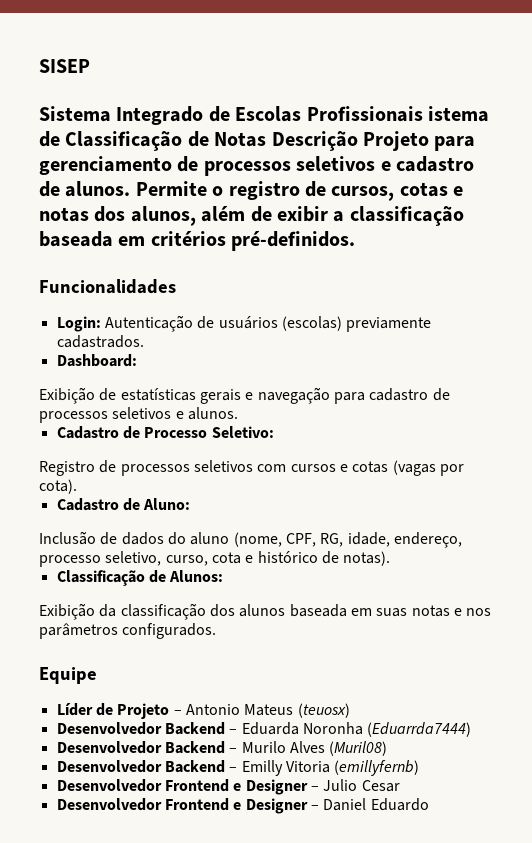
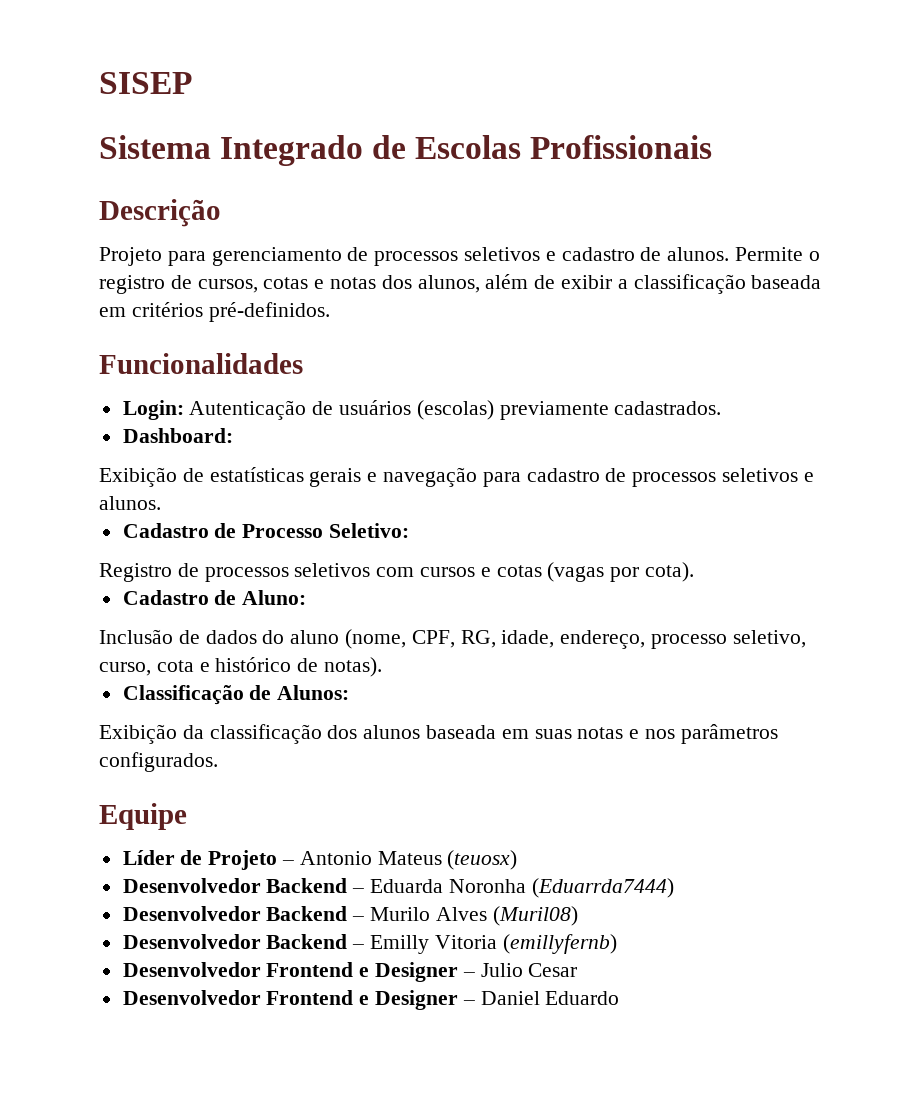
[428,106,489,122] [39,131,267,151] istema de Classificação de Notas -> (713, 147) //
(358, 141) none -> (221, 213) //

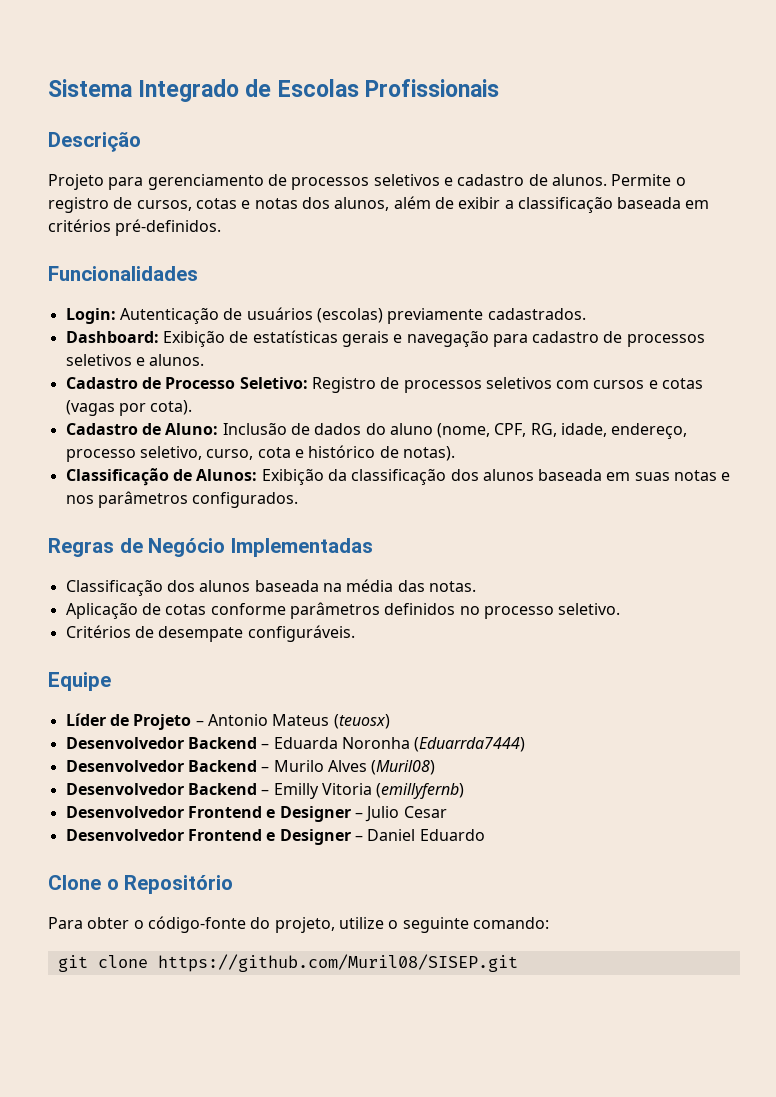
[99,72,192,94] SISEP // -> (48, 88) none
(233, 435) // -> (159, 337) none
(410, 530) // -> (308, 383) none
(307, 597) // -> (219, 429) none
(350, 692) // -> (258, 475) none
(218, 762) none -> [48,538,373,557] [65,579,476,596] [65,602,621,619] [65,625,355,642] // Regras de Negócio Implementadas // Classificação dos alunos baseada na média das notas. // Aplicação de cotas conforme parâmetros definidos no processo seletivo. // Critérios de desempate configuráveis.
(620, 998) none -> [48,875,234,894] [48,916,549,933] [57,954,518,972] // Clone o Repositório // Para obter o código-fonte do projeto, utilize o seguinte comando: // git clone https://github.com/Muril08/SISEP.git

